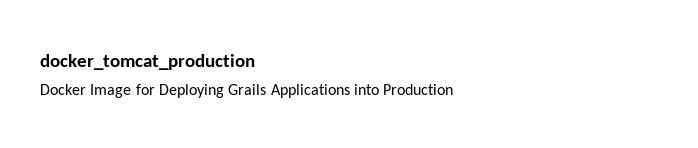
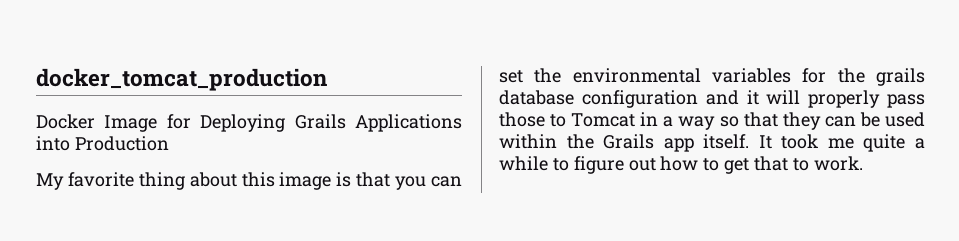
(454, 89) none -> [36,172,463,190] [499,68,925,86] [499,90,925,108] [499,112,926,130] [499,134,925,152] [499,156,863,174] // My favorite thing about this image is that you can set the environmental variables for the grails database configuration and it will properly pass those to Tomcat in a way so that they can be used within the Grails app itself. It took me quite a while to figure out how to get that to work.

